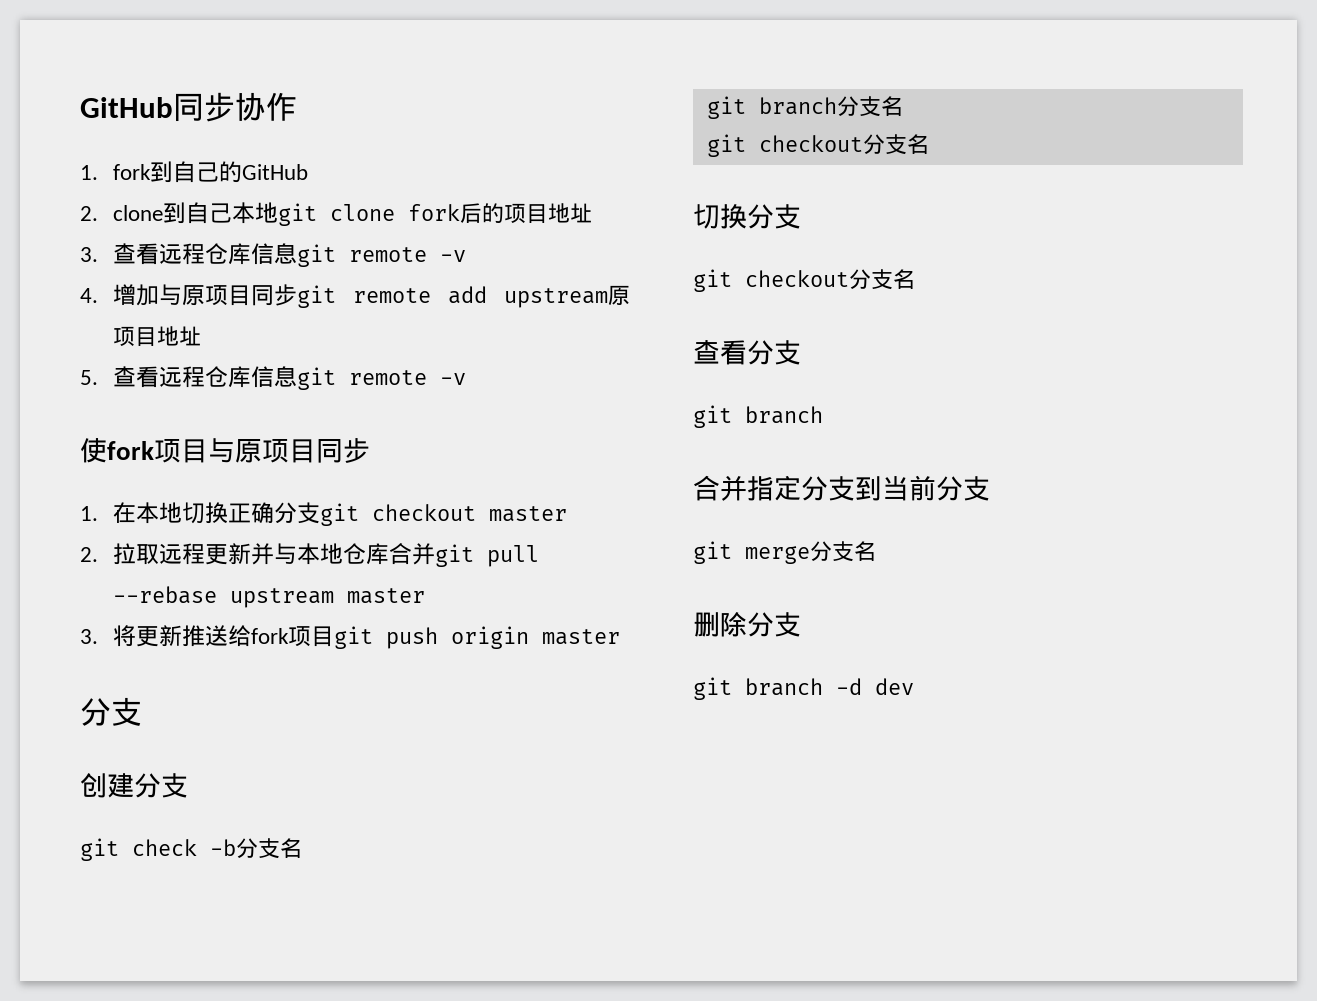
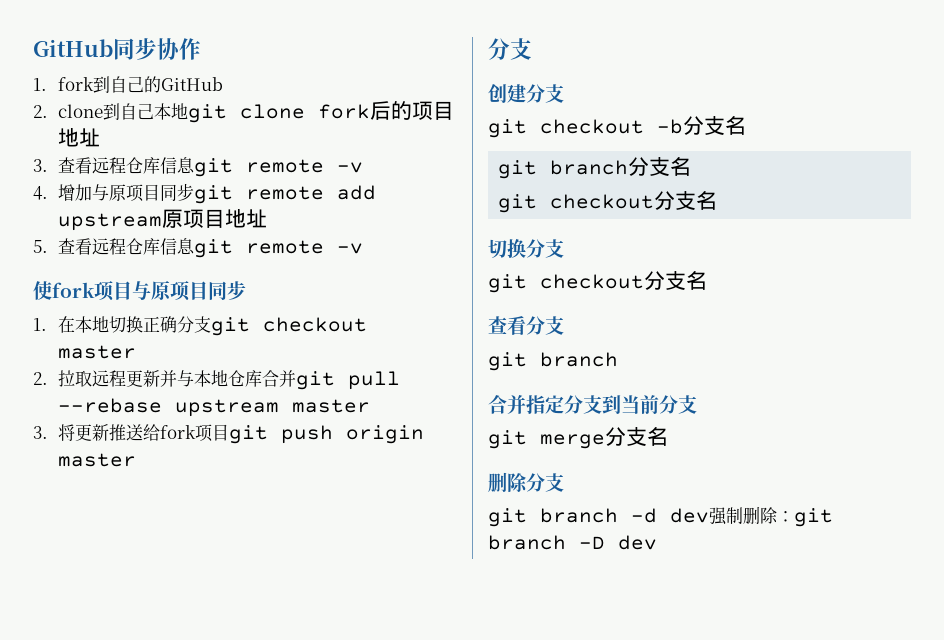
[132,839,197,856] check -> [540,119,644,134] checkout
(914, 686) none -> [709,506,833,527] [488,535,657,550] 强制删除：git branch -D dev

